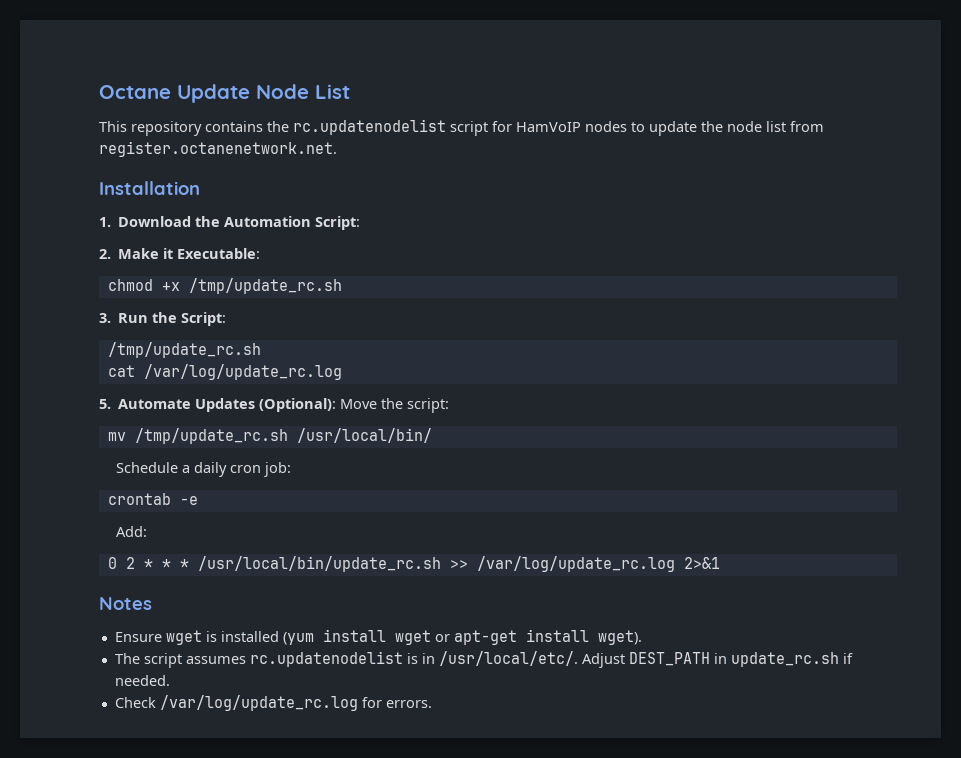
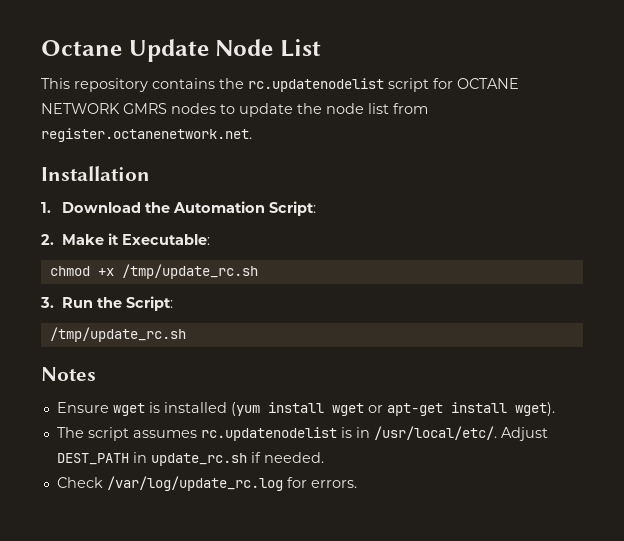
[516,122,581,132] HamVoIP -> [457,78,519,89] [41,103,167,114] OCTANE NETWORK GMRS
[107,364,342,380] [99,398,450,413] [107,428,432,444] [116,462,292,477] [107,493,198,505] [116,526,148,537] [107,556,720,572] // cat /var/log/update_rc.log // 5. Automate Updates (Optional): Move the script: // mv /tmp/update_rc.sh /usr/local/bin/ // Schedule a daily cron job: // crontab -e // Add: // 0 2 * * * /usr/local/bin/update_rc.sh >> /var/log/update_rc.log 2>&1 -> (186, 334) none

